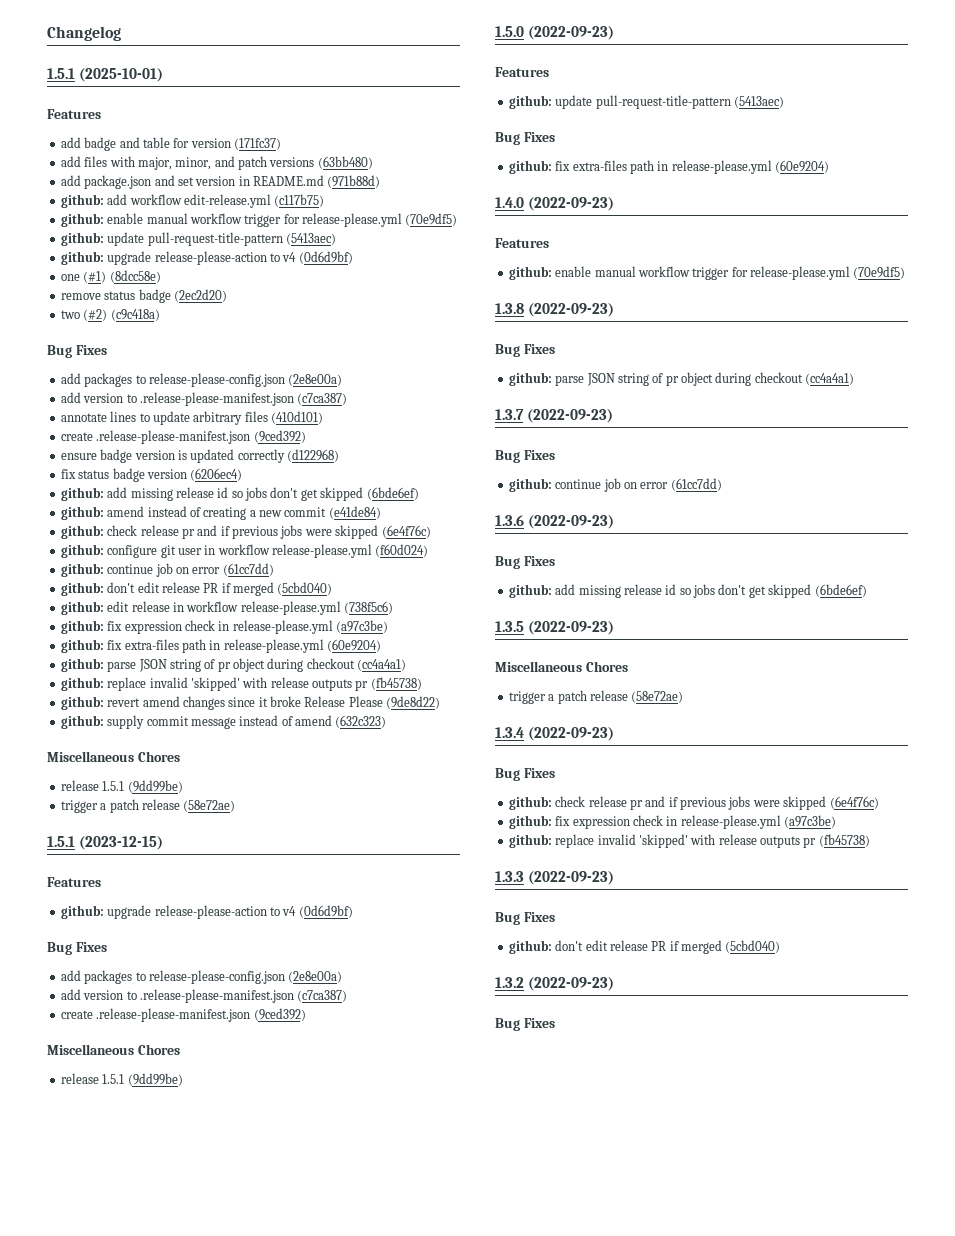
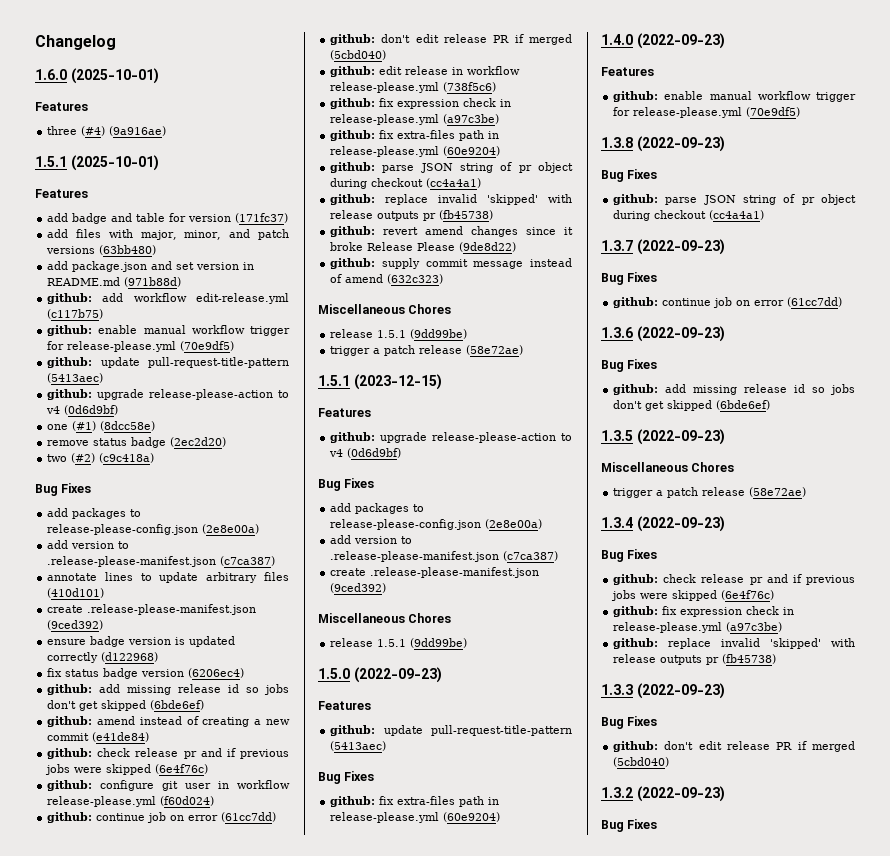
(121, 33) none -> [35,68,159,84] [35,102,88,111] [47,126,167,136] // 1.6.0 (2025-10-01) // Features // three (#4) (9a916ae)

